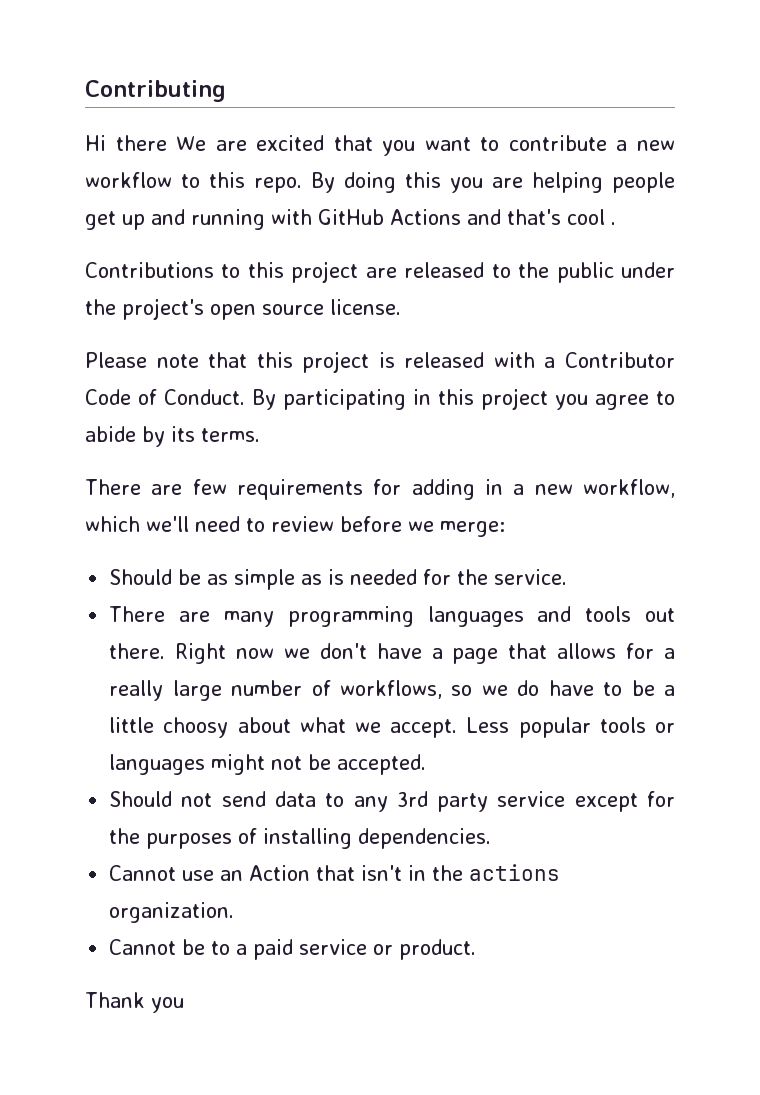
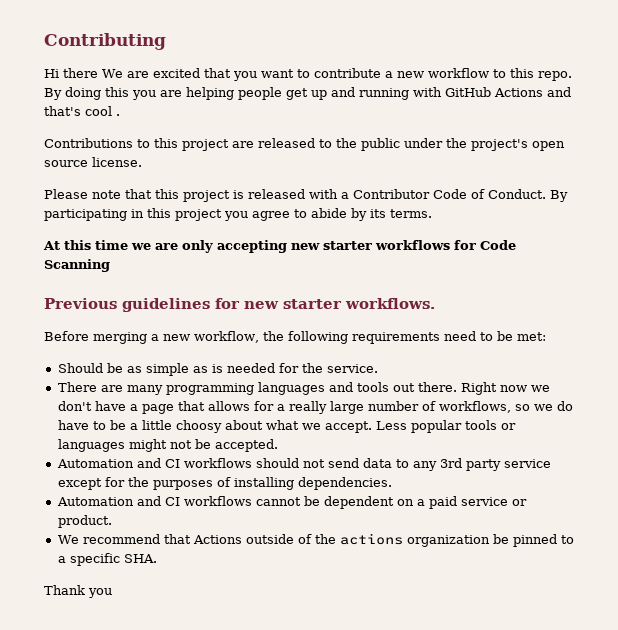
[85,479,675,500] [85,516,505,537] There are few requirements for adding in a new workflow, which we'll need to review before we merge: -> [43,240,516,253] [44,259,110,272] [44,298,435,312] [44,331,546,344] At this time we are only accepting new starter workflows for Code Scanning // Previous guidelines for new starter workflows. // Before merging a new workflow, the following requirements need to be met:
[109,791,173,807] Should -> [56,458,299,468] Automation and CI workflows should
[109,864,561,881] [109,902,235,923] [109,939,231,955] Cannot use an Action that isn't in the actions organization. // Cannot be to -> [56,496,414,509] Automation and CI workflows cannot be dependent on
(477, 949) none -> [57,533,574,547] [57,553,157,566] // We recommend that Actions outside of the actions organization be pinned to a specific SHA.

